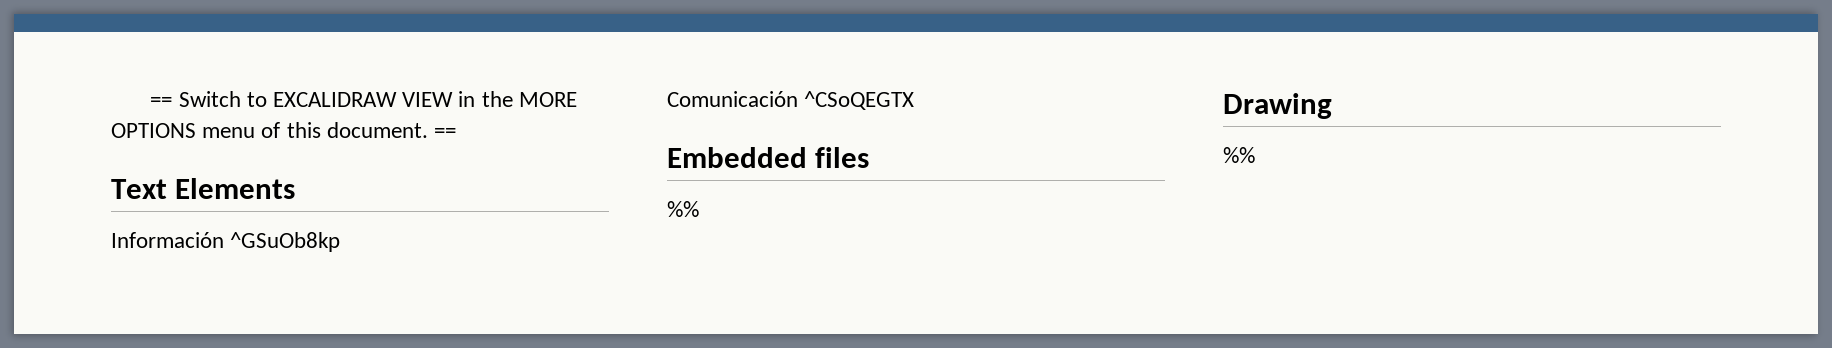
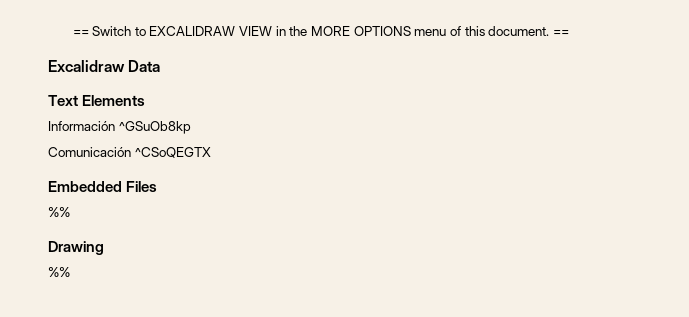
(457, 133) none -> [48,60,161,72] // Excalidraw Data
[815,147,870,168] files -> [126,181,158,192] Files

